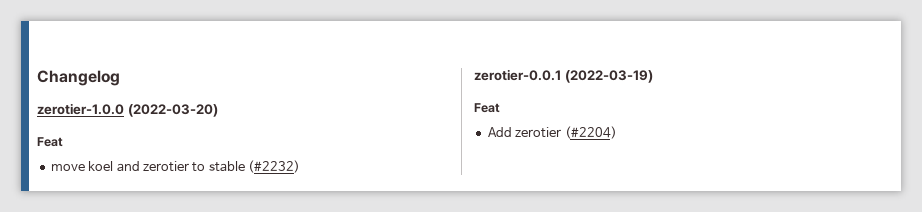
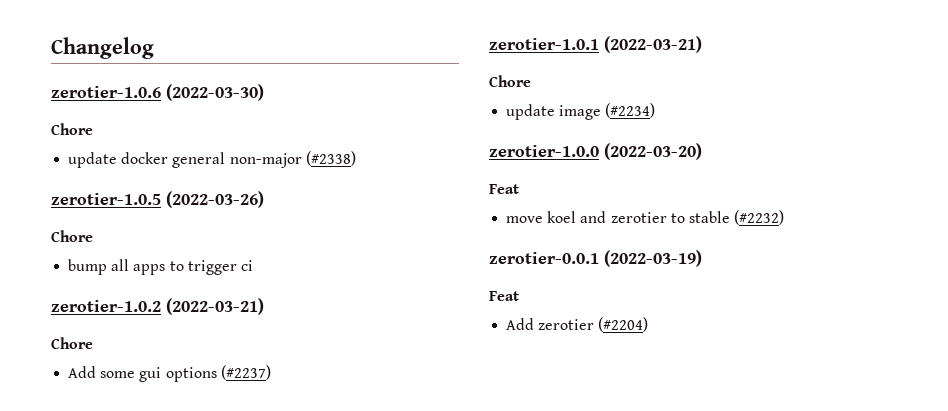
(120, 78) none -> [51,84,264,101] [51,123,93,135] [68,151,356,168] [51,191,264,208] [51,230,93,242] [68,259,253,275] [51,298,264,315] [51,337,93,349] [68,365,271,382] [489,36,702,53] [489,75,531,87] [506,103,656,120] // zerotier-1.0.6 (2022-03-30) // Chore // update docker general non-major (#2338) // zerotier-1.0.5 (2022-03-26) // Chore // bump all apps to trigger ci // zerotier-1.0.2 (2022-03-21) // Chore // Add some gui options (#2237) // zerotier-1.0.1 (2022-03-21) // Chore // update image (#2234)

